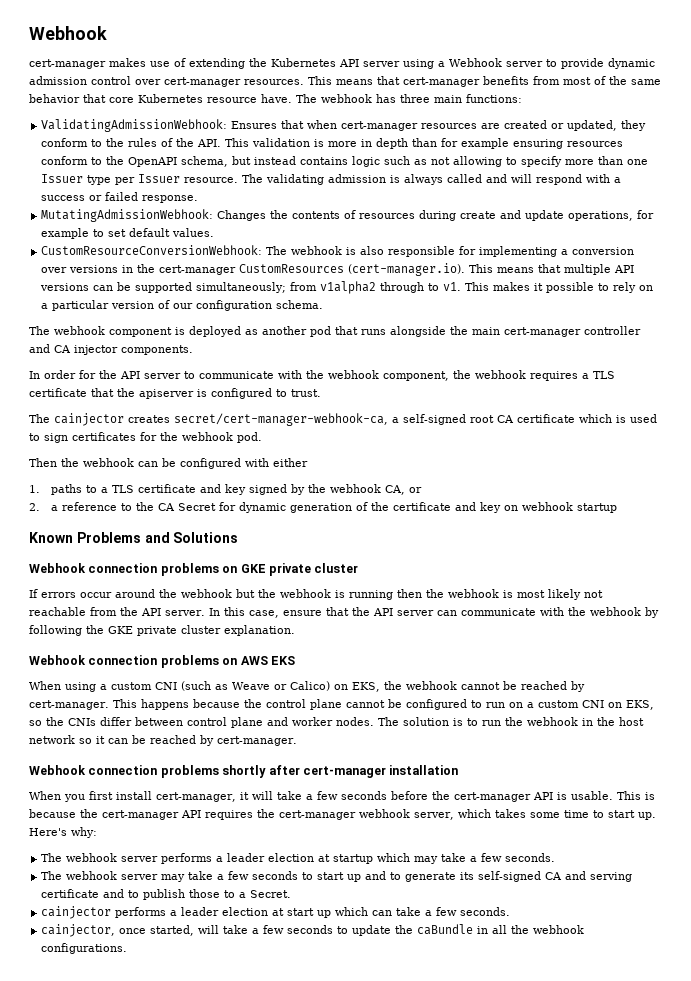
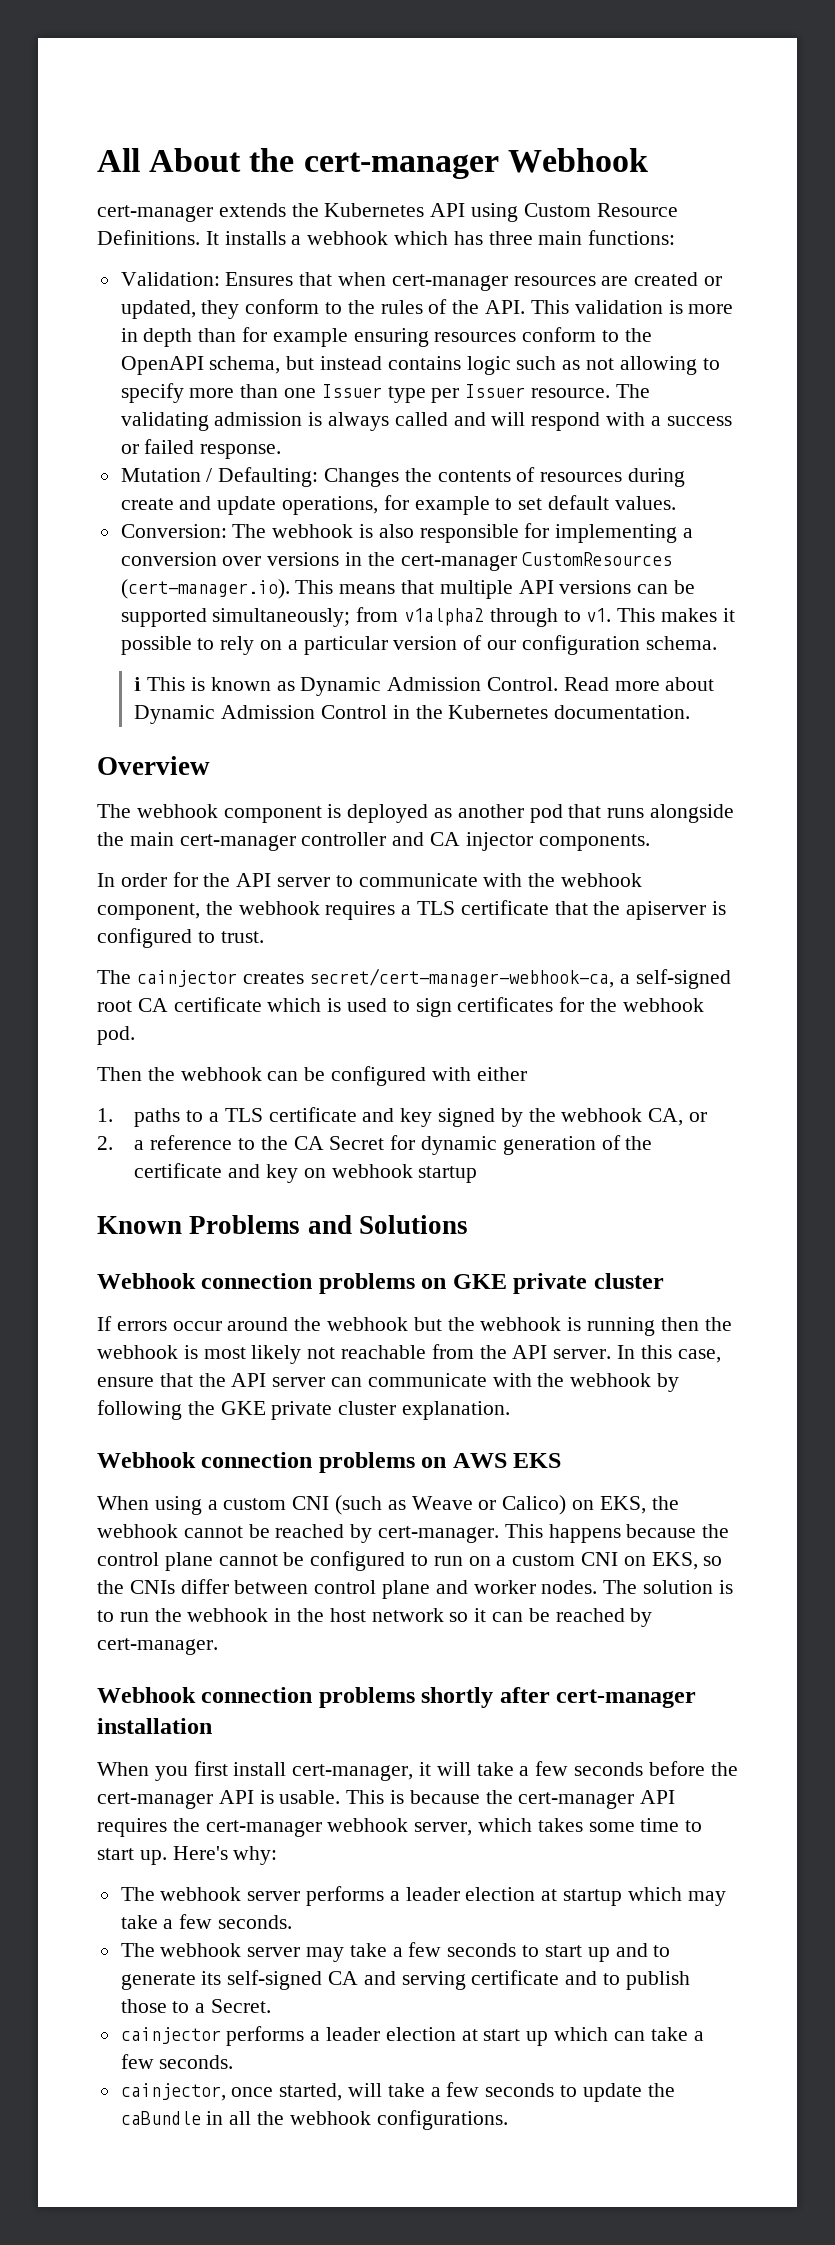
[29,26,107,40] [29,58,655,69] [29,76,661,87] [29,94,372,103] Webhook // cert-manager makes use of extending the Kubernetes API server using a Webhook server to provide dynamic admission control over cert-manager resources. This means that cert-manager benefits from most of the same behavior that core Kubernetes resource have. The webhook -> [97,148,648,179] [97,203,678,222] [97,230,449,245] All About the cert-manager Webhook // cert-manager extends the Kubernetes API using Custom Resource Definitions. It installs a webhook which
[41,119,228,132] ValidatingAdmissionWebhook: -> [120,272,220,286] Validation:
[41,209,214,222] MutatingAdmissionWebhook: -> [120,467,319,487] Mutation / Defaulting:
[41,245,263,255] CustomResourceConversionWebhook: -> [120,524,227,538] Conversion:
(324, 304) none -> [134,677,715,696] [134,705,691,724] [97,756,210,775] // ℹ This is known as Dynamic Admission Control. Read more about Dynamic Admission Control in the Kubernetes documentation. // Overview

